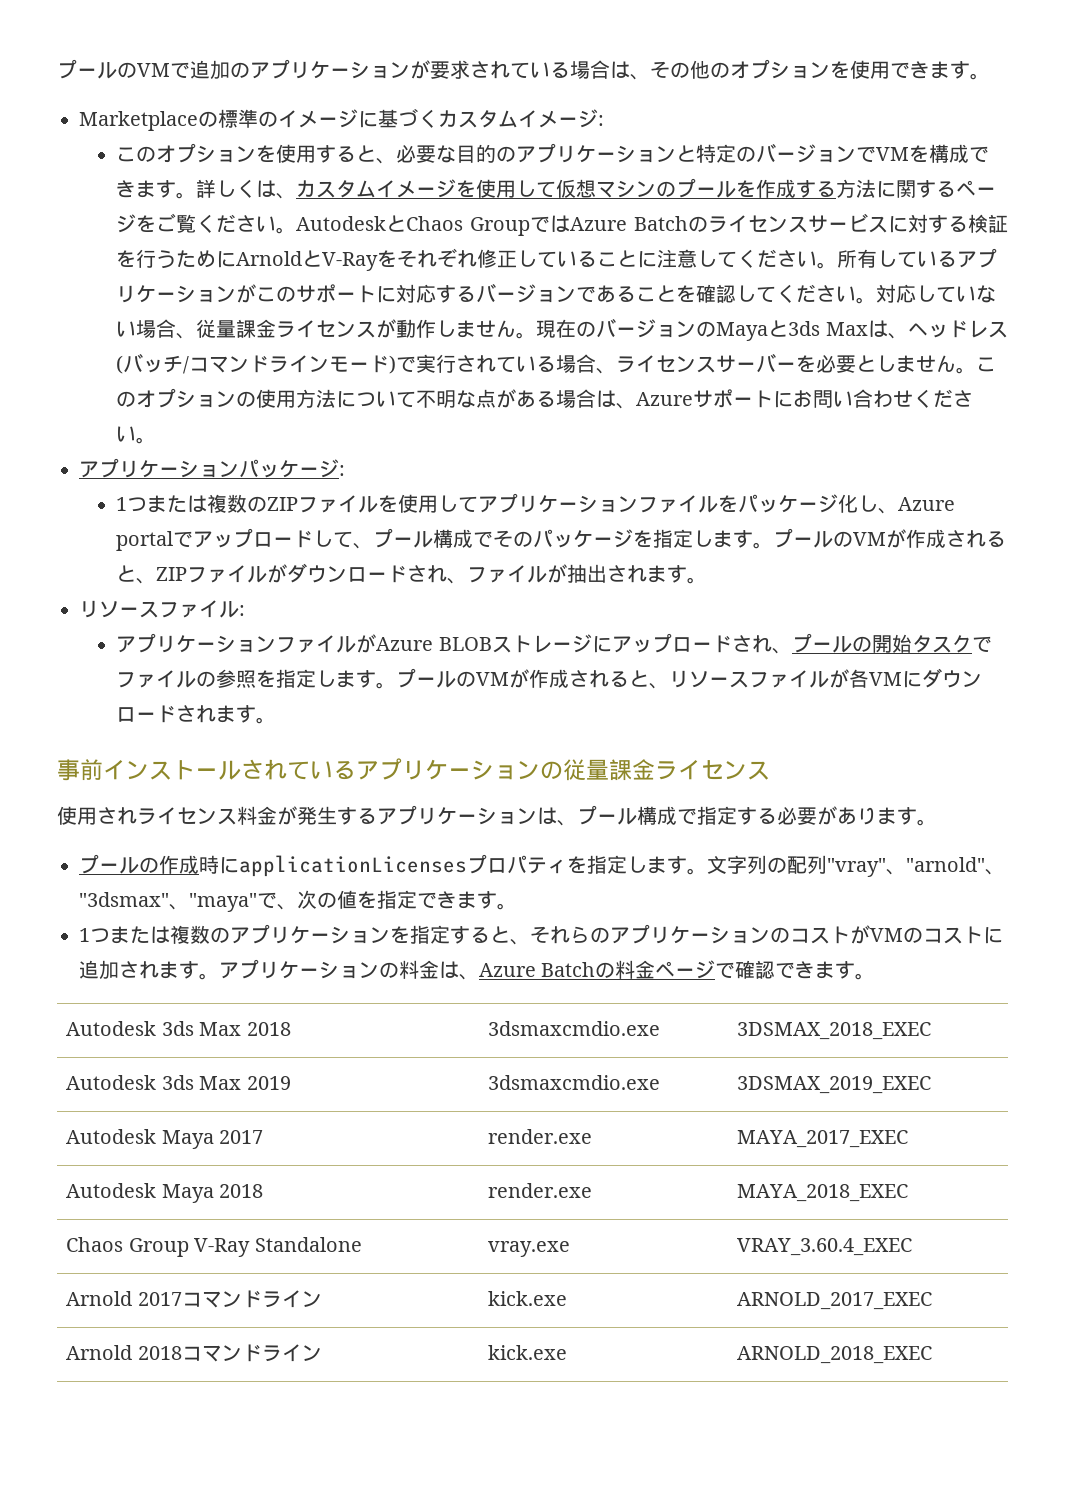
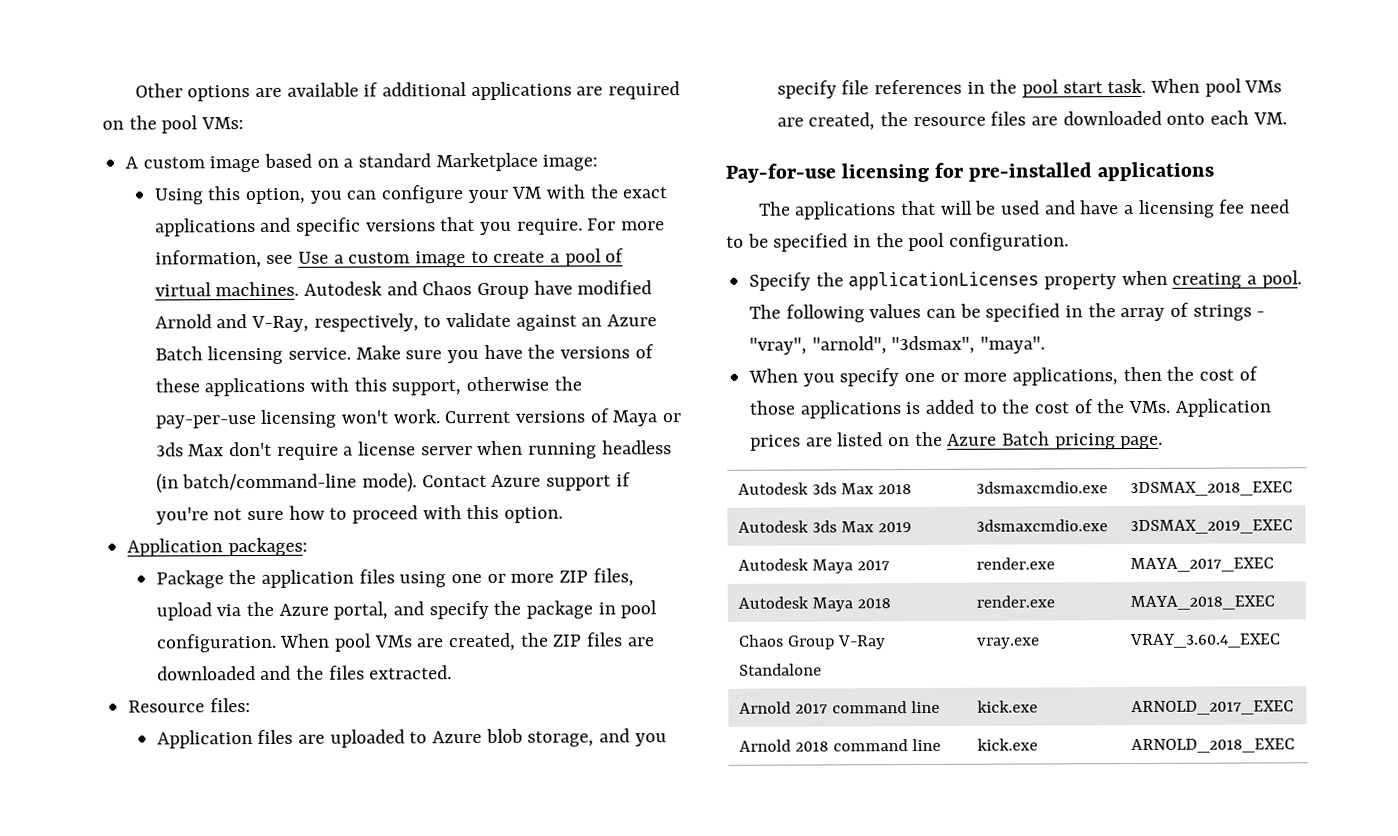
[57,59,990,80] [79,108,604,131] [116,143,990,164] [116,178,997,199] [116,213,1008,236] [116,248,998,271] [116,283,997,304] [116,318,1008,341] [116,353,997,374] [116,388,974,409] [116,426,157,444] [79,458,345,478] [116,493,956,514] [116,528,1007,551] [116,563,708,584] [79,600,245,618] [116,633,992,654] [116,668,983,689] [116,705,277,724] [57,758,770,781] [57,805,937,826] [79,854,1005,877] [79,890,517,912] [79,924,1003,945] [79,959,876,980] プールのVMで追加のアプリケーションが要求されている場合は、その他のオプションを使用できます。 // Marketplaceの標準のイメージに基づくカスタムイメージ: // このオプションを使用すると、必要な目的のアプリケーションと特定のバージョンでVMを構成できます。詳しくは、カスタムイメージを使用して仮想マシンのプールを作成する方法に関するページをご覧ください。AutodeskとChaos GroupではAzure Batchのライセンスサービスに対する検証を行うためにArnoldとV-Rayをそれぞれ修正していることに注意してください。所有しているアプリケーションがこのサポートに対応するバージョンであることを確認してください。対応していない場合、従量課金ライセンスが動作しません。現在のバージョンのMayaと3ds Maxは、ヘッドレス(バッチ/コマンドラインモード)で実行されている場合、ライセンスサーバーを必要としません。このオプションの使用方法について不明な点がある場合は、Azureサポートにお問い合わせください。 // アプリケーションパッケージ: // 1つまたは複数のZIPファイルを使用してアプリケーションファイルをパッケージ化し、Azure portalでアップロードして、プール構成でそのパッケージを指定します。プールのVMが作成されると、ZIPファイルがダウンロードされ、ファイルが抽出されます。 // リソースファイル: // アプリケーションファイルがAzure BLOBストレージにアップロードされ、プールの開始タスクでファイルの参照を指定します。プールのVMが作成されると、リソースファイルが各VMにダウンロードされます。 // 事前インストールされているアプリケーションの従量課金ライセンス // 使用されライセンス料金が発生するアプリケーションは、プール構成で指定する必要があります。 // プールの作成時にapplicationLicensesプロパティを指定します。文字列の配列"vray"、"arnold"、"3dsmax"、"maya"で、次の値を指定できます。 // 1つまたは複数のアプリケーションを指定すると、それらのアプリケーションのコストがVMのコストに追加されます。アプリケーションの料金は、Azure Batchの料金ページで確認できます。 -> [134,81,681,102] [102,115,245,134] [125,152,599,173] [153,184,669,205] [154,217,665,237] [154,248,625,269] [154,280,653,300] [154,312,657,333] [154,344,654,365] [154,376,582,397] [154,408,682,429] [155,440,672,460] [155,472,631,494] [155,504,563,525] [127,537,308,557] [155,568,634,589] [155,600,658,621] [155,632,655,653] [156,665,453,681] [128,698,251,713] [156,728,667,749] [776,78,1283,99] [776,110,1287,131] [725,161,1215,183] [758,199,1291,220] [726,232,1070,252] [749,270,1302,291] [749,302,1266,323] [749,335,1046,355] [748,366,1258,387] [749,398,1271,419] [750,431,1164,451] Other options are available if additional applications are required on the pool VMs: // A custom image based on a standard Marketplace image: // Using this option, you can configure your VM with the exact applications and specific versions that you require. For more information, see Use a custom image to create a pool of virtual machines. Autodesk and Chaos Group have modified Arnold and V-Ray, respectively, to validate against an Azure Batch licensing service. Make sure you have the versions of these applications with this support, otherwise the pay-per-use licensing won't work. Current versions of Maya or 3ds Max don't require a license server when running headless (in batch/command-line mode). Contact Azure support if you're not sure how to proceed with this option. // Application packages: // Package the application files using one or more ZIP files, upload via the Azure portal, and specify the package in pool configuration. When pool VMs are created, the ZIP files are downloaded and the files extracted. // Resource files: // Application files are uploaded to Azure blob storage, and you specify file references in the pool start task. When pool VMs are created, the resource files are downloaded onto each VM. // Pay-for-use licensing for pre-installed applications // The applications that will be used and have a licensing fee need to be specified in the pool configuration. // Specify the applicationLicenses property when creating a pool. The following values can be specified in the array of strings - "vray", "arnold", "3dsmax", "maya". // When you specify one or more applications, then the cost of those applications is added to the cost of the VMs. Application prices are listed on the Azure Batch pricing page.
[181,1290,322,1308] コマンドライン -> [832,700,941,714] command line
[181,1344,322,1362] コマンドライン -> [833,738,942,752] command line

